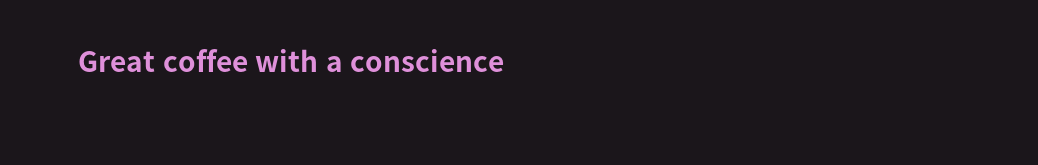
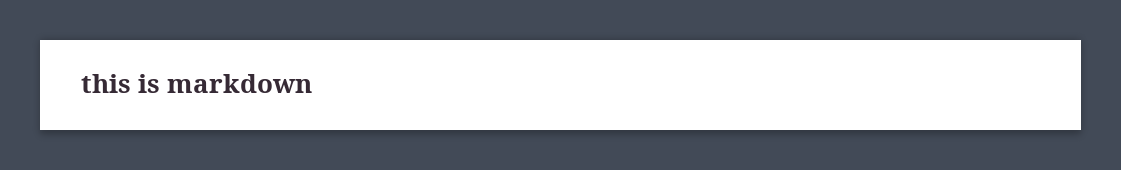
[78,49,505,72] Great coffee with a conscience -> [81,74,313,93] this is markdown

